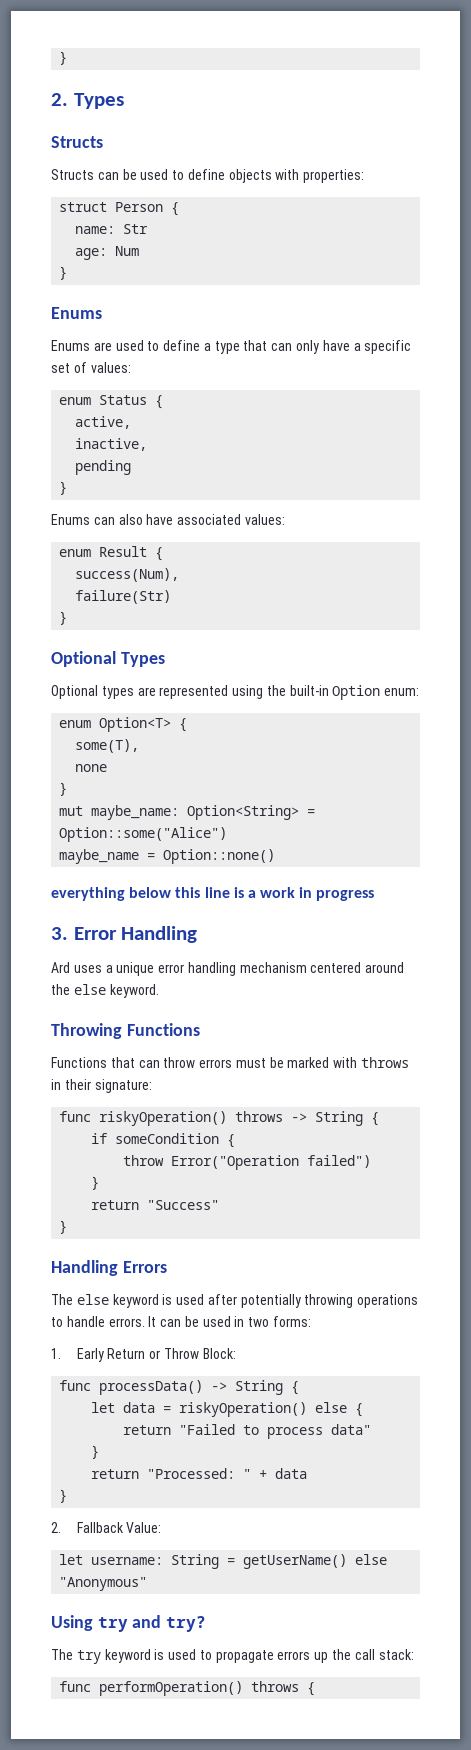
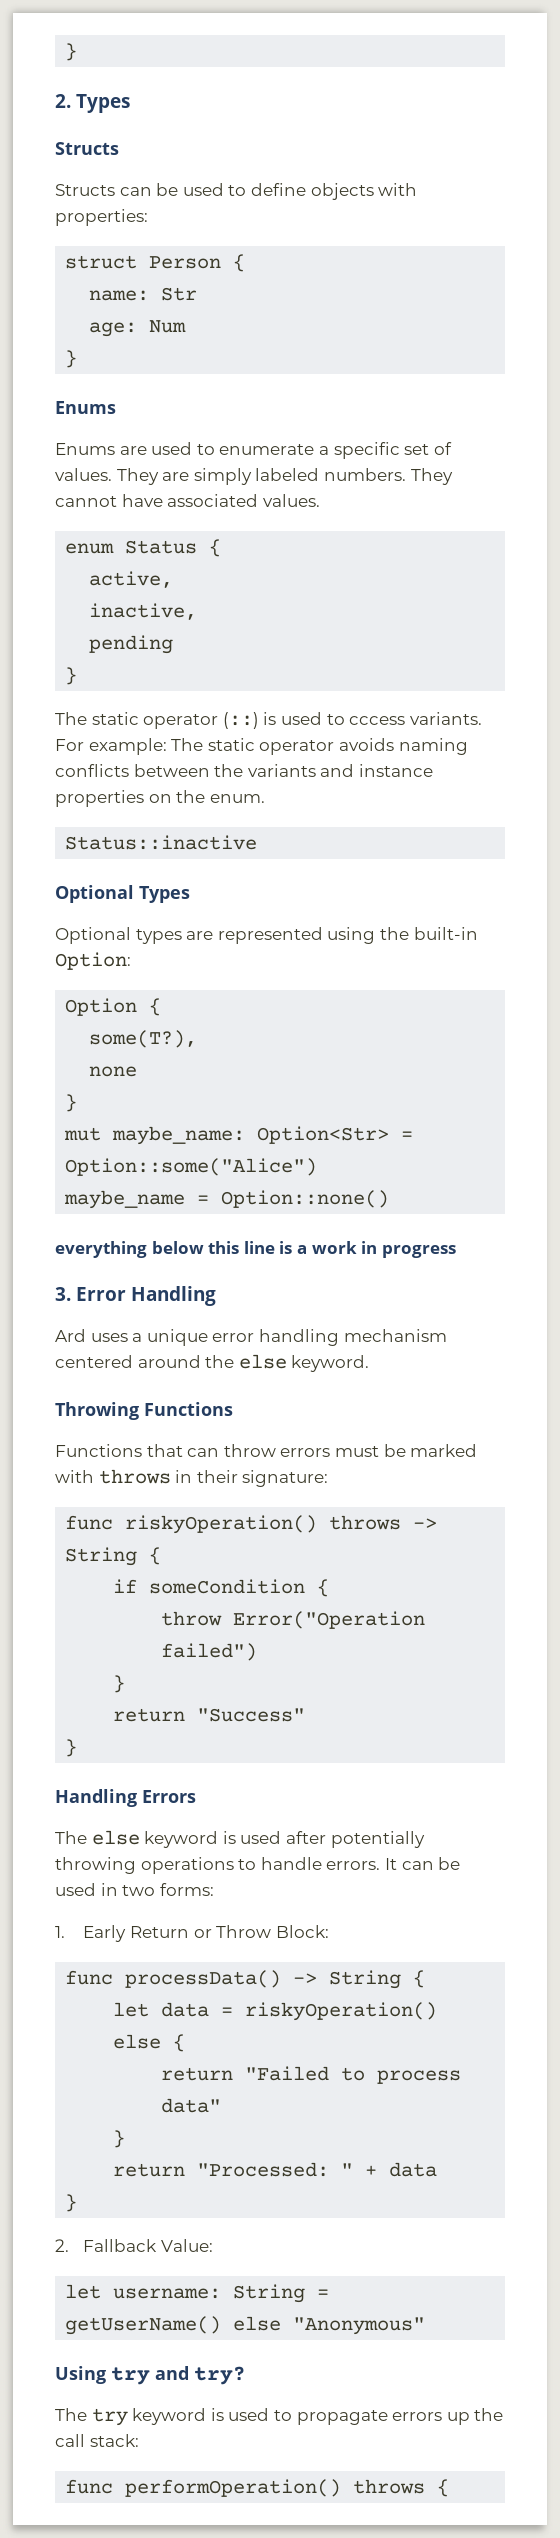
[163,340,412,354] [51,362,131,373] define a type that can only have a specific set of values: -> [219,442,452,459] [55,468,453,485] [55,494,320,507] enumerate a specific set of values. They are simply labeled numbers. They cannot have associated values.
[51,514,285,525] [59,546,164,561] [75,568,180,582] [75,590,172,604] [59,611,68,625] Enums can also have associated values: // enum Result { // success(Num), // failure(Str) // } -> [55,712,482,729] [55,738,468,755] [55,764,433,777] [55,790,265,807] [65,835,258,850] The static operator (::) is used to cccess variants. For example: The static operator avoids naming conflicts between the variants and instance properties on the enum. // Status::inactive
[332,685,420,700] [59,717,188,732] [75,739,140,753] Option enum: // enum Option<T> { // some(T), -> [55,952,131,970] [65,998,162,1016] [89,1030,198,1048] Option: // Option { // some(T?),
[187,805,300,820] Option<String> -> [257,1126,390,1144] Option<Str>

